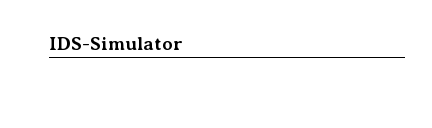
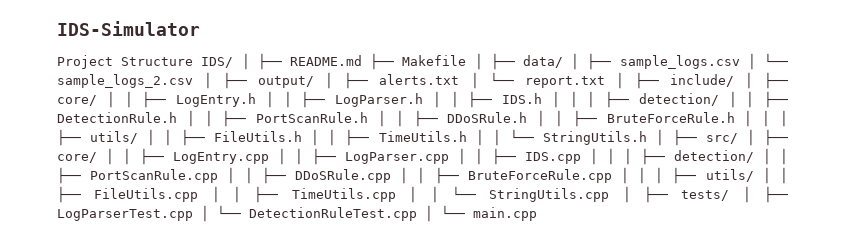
(183, 43) none -> [57,53,789,70] [57,72,788,89] [57,91,788,108] [57,110,788,127] [57,129,788,146] [57,148,788,165] [57,167,788,184] [57,186,789,203] [57,205,537,222] // Project Structure IDS/ │ ├── README.md ├── Makefile │ ├── data/ │ ├── sample_logs.csv │ └── sample_logs_2.csv │ ├── output/ │ ├── alerts.txt │ └── report.txt │ ├── include/ │ ├── core/ │ │ ├── LogEntry.h │ │ ├── LogParser.h │ │ ├── IDS.h │ │ │ ├── detection/ │ │ ├── DetectionRule.h │ │ ├── PortScanRule.h │ │ ├── DDoSRule.h │ │ ├── BruteForceRule.h │ │ │ ├── utils/ │ │ ├── FileUtils.h │ │ ├── TimeUtils.h │ │ └── StringUtils.h │ ├── src/ │ ├── core/ │ │ ├── LogEntry.cpp │ │ ├── LogParser.cpp │ │ ├── IDS.cpp │ │ │ ├── detection/ │ │ ├── PortScanRule.cpp │ │ ├── DDoSRule.cpp │ │ ├── BruteForceRule.cpp │ │ │ ├── utils/ │ │ ├── FileUtils.cpp │ │ ├── TimeUtils.cpp │ │ └── StringUtils.cpp │ ├── tests/ │ ├── LogParserTest.cpp │ └── DetectionRuleTest.cpp │ └── main.cpp

